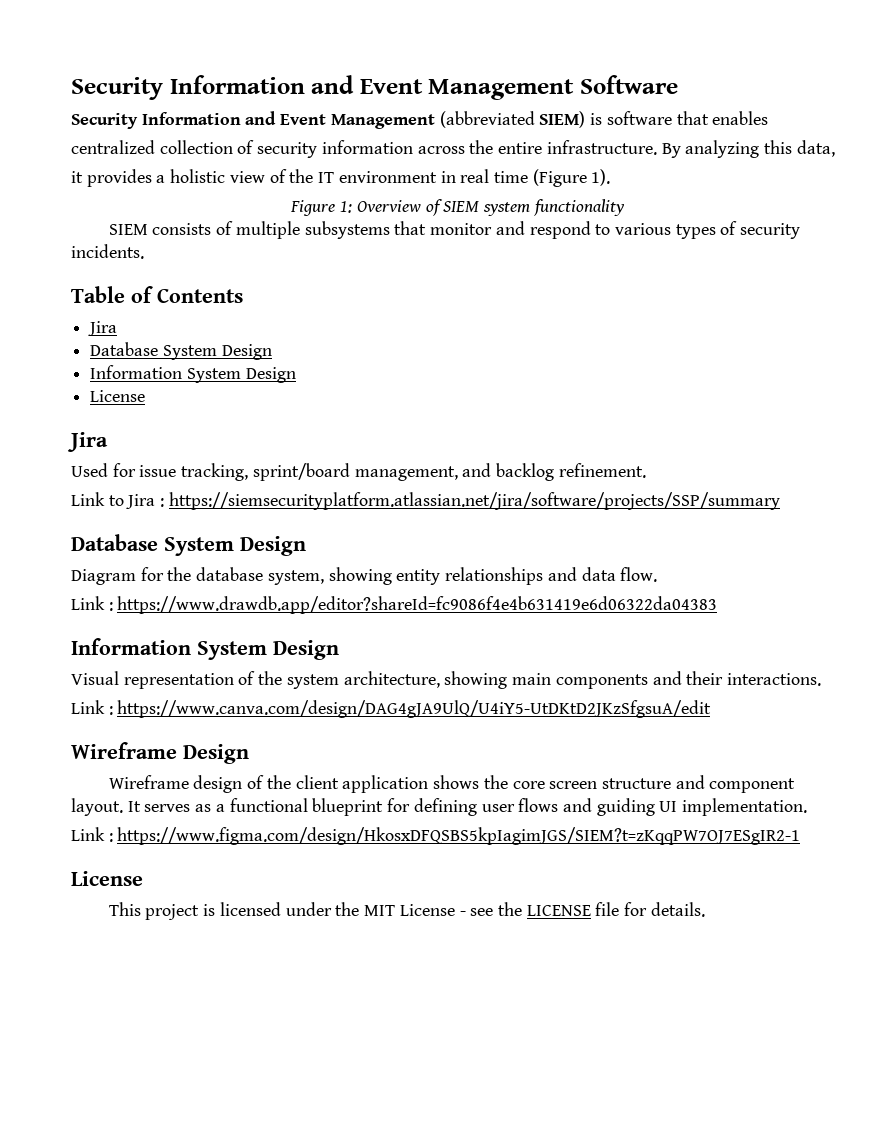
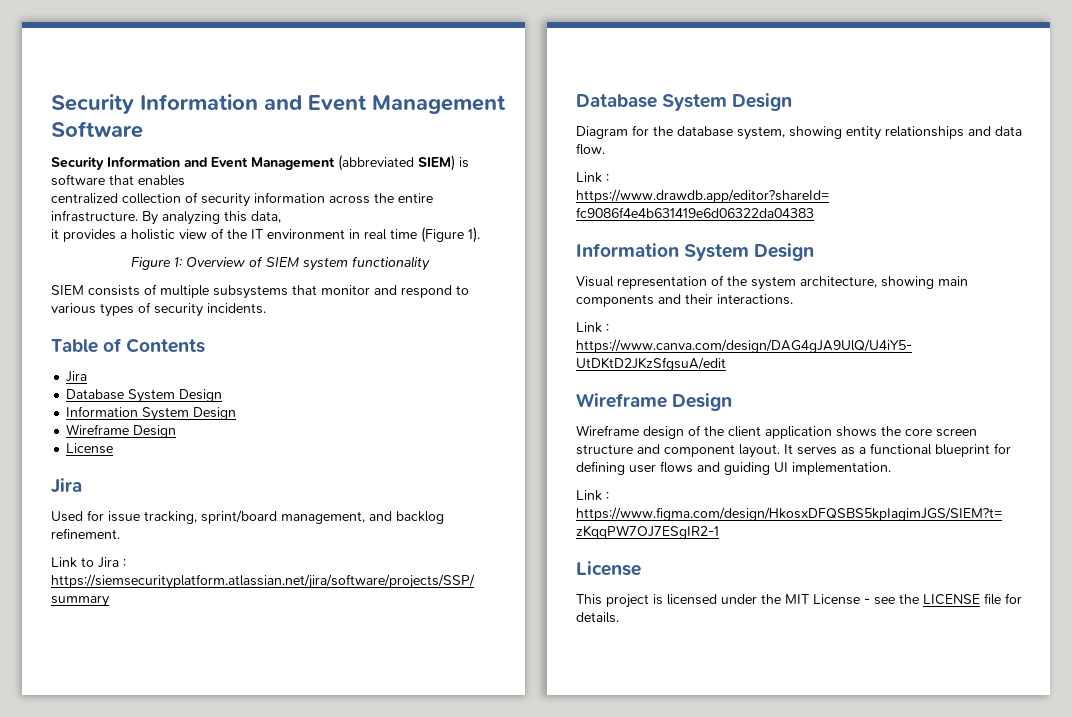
(296, 375) none -> [66,424,177,438] // Wireframe Design

